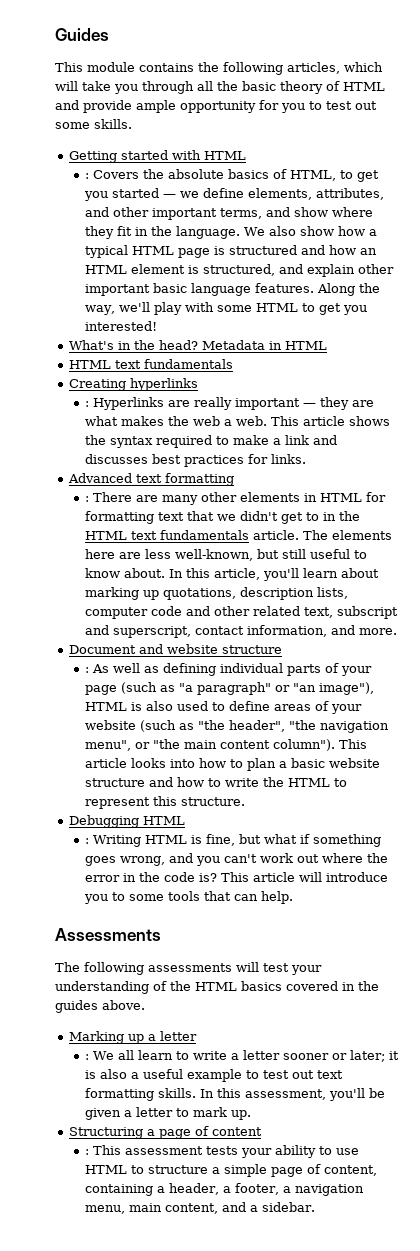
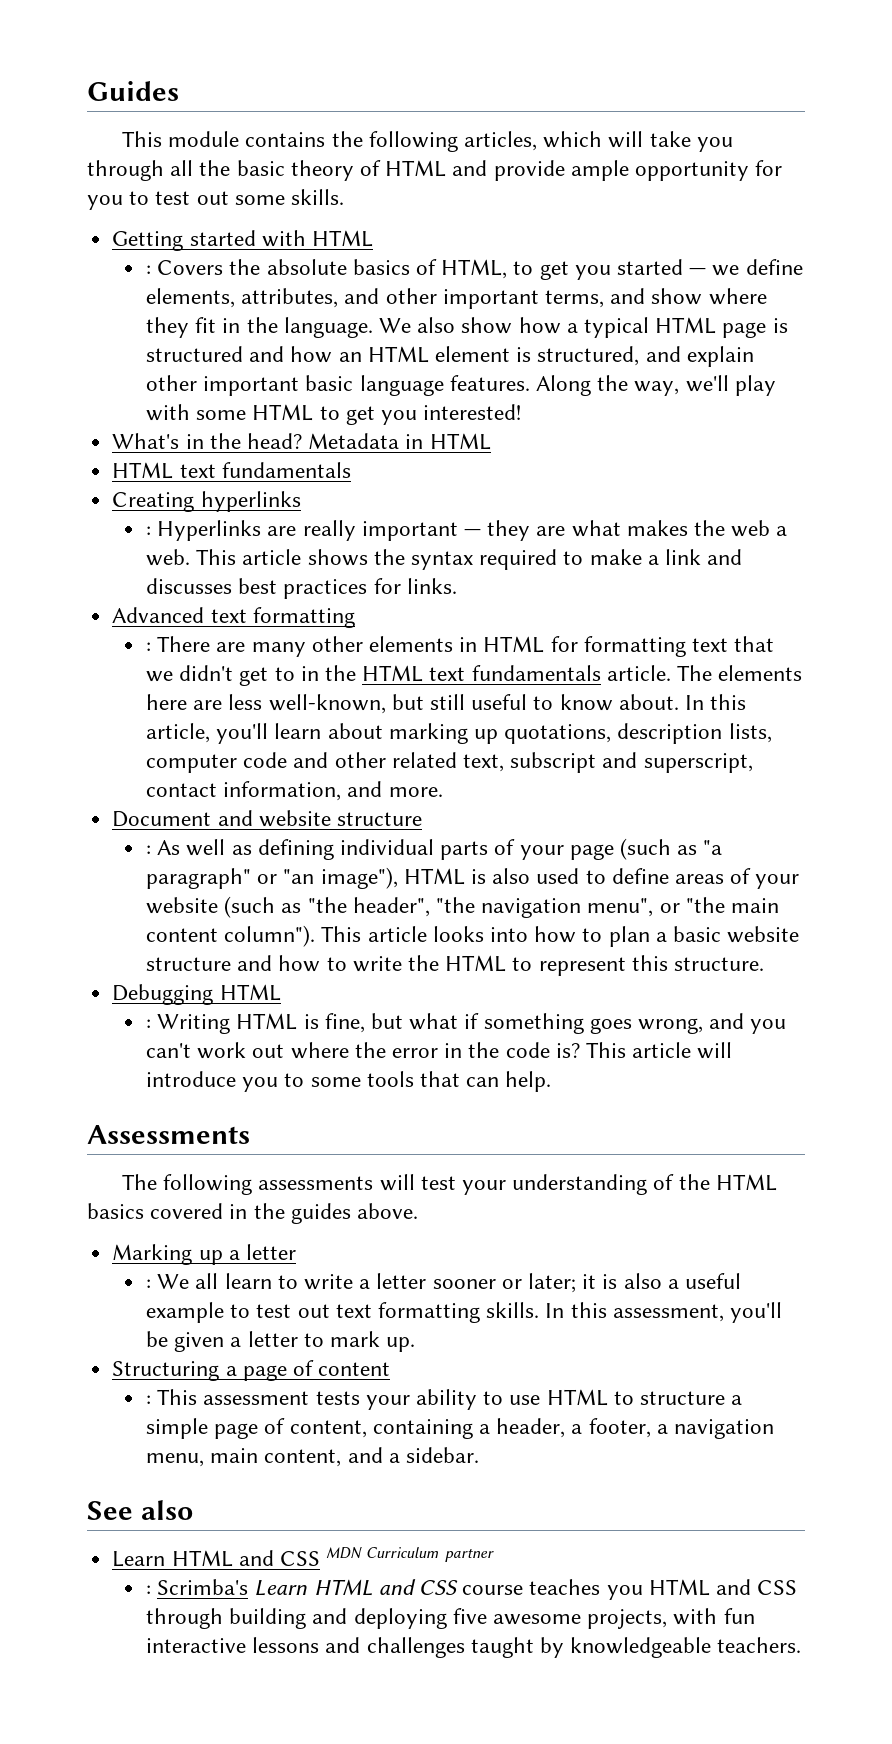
(315, 1207) none -> [87,1500,193,1520] [112,1547,494,1567] [145,1579,798,1600] [145,1608,755,1629] [145,1637,802,1658] // See also // Learn HTML and CSS MDN Curriculum partner // : Scrimba's Learn HTML and CSS course teaches you HTML and CSS through building and deploying five awesome projects, with fun interactive lessons and challenges taught by knowledgeable teachers.

